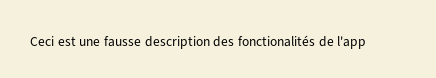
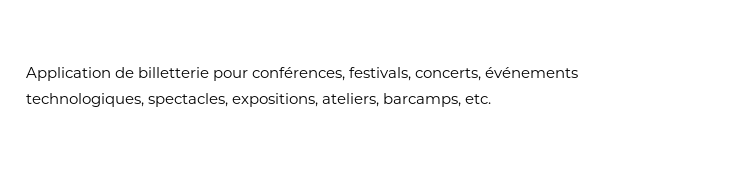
[30,35,367,49] Ceci est une fausse description des fonctionalités de l'app -> [26,67,579,81] [26,93,492,107] Application de billetterie pour conférences, festivals, concerts, événements technologiques, spectacles, expositions, ateliers, barcamps, etc.

